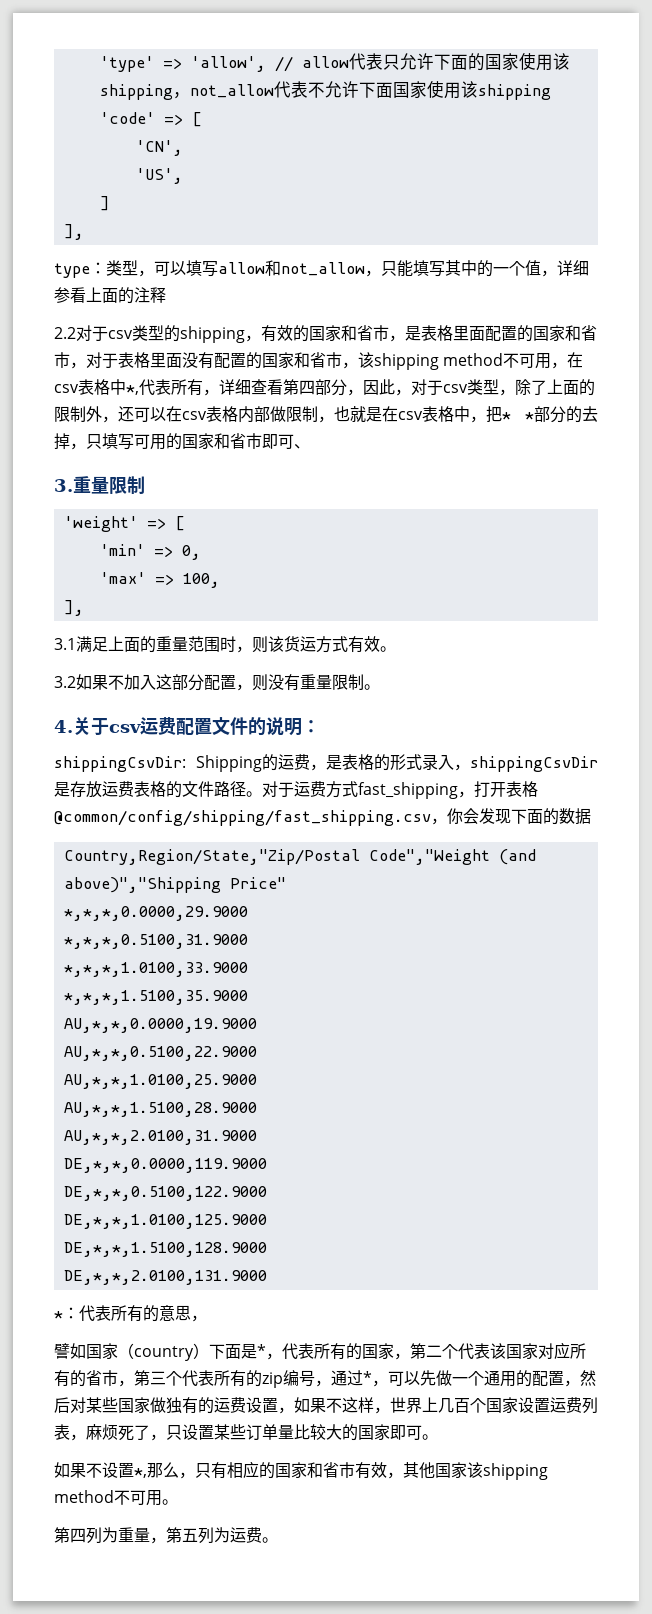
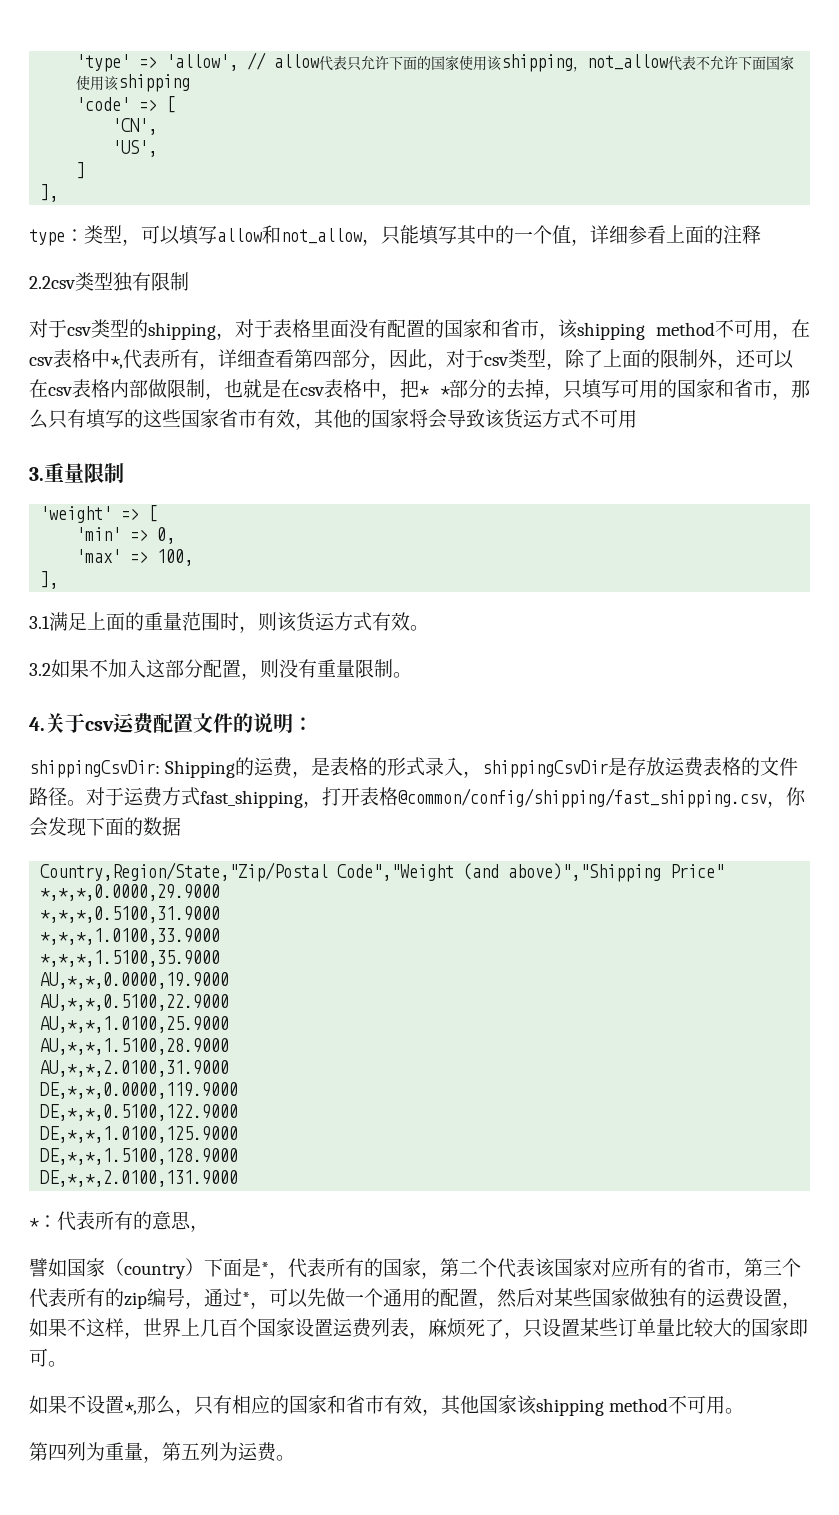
[54,327,76,339] 2.2 -> [29,272,189,292] 2.2csv类型独有限制 //
[261,325,597,342] [54,352,86,369] 有效的国家和省市，是表格里面配置的国家和省市， -> (235, 336) none
[262,434,310,449] 即可、 -> [772,380,810,400] [29,409,637,430] ，那么只有填写的这些国家省市有效，其他的国家将会导致该货运方式不可用

